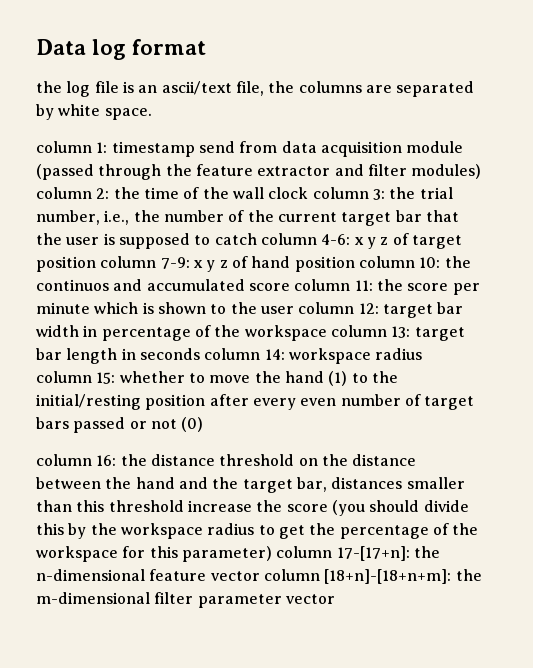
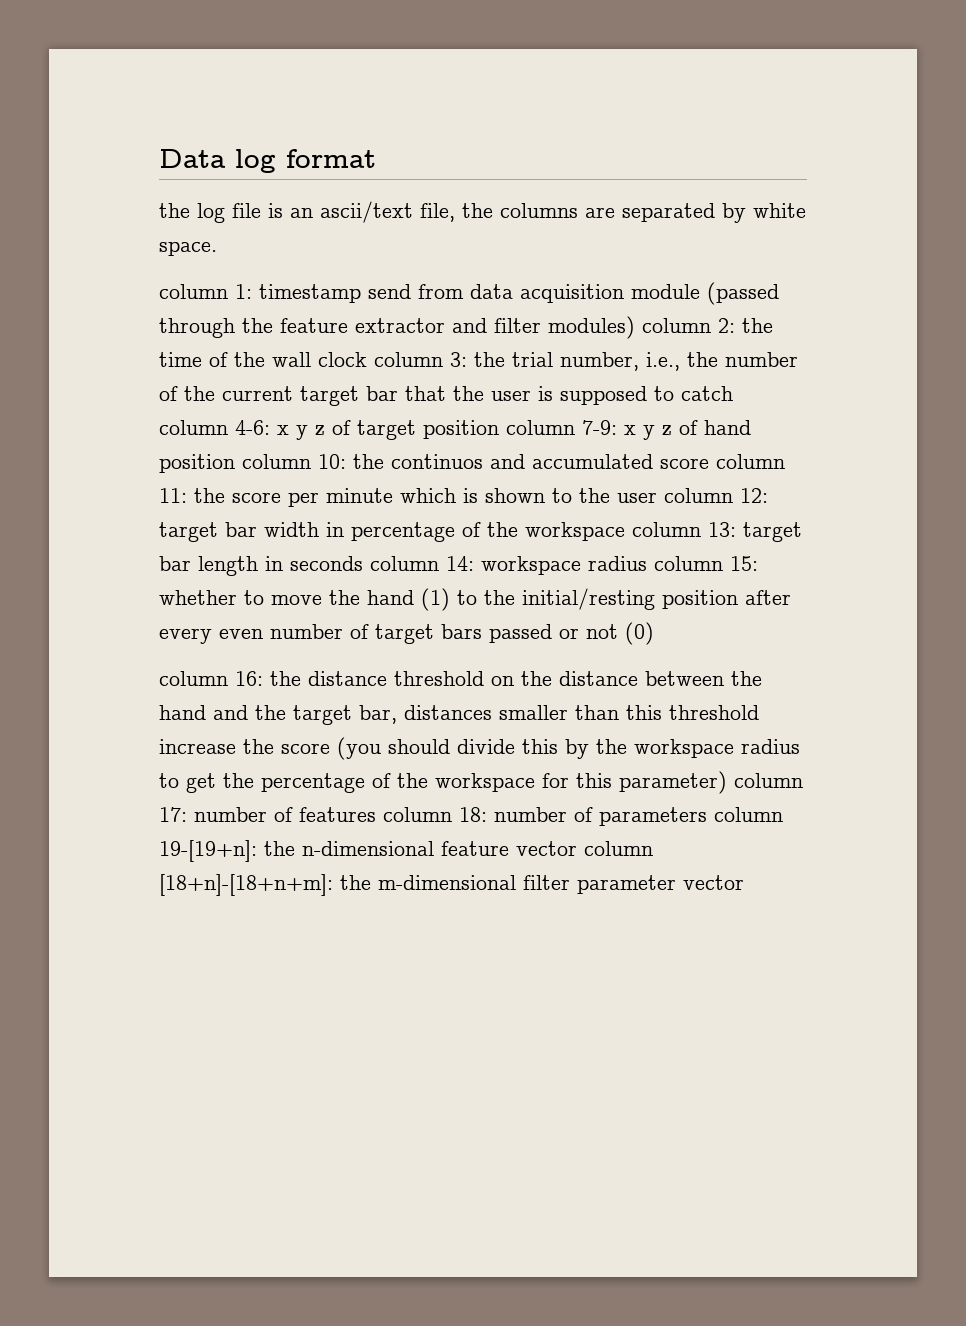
[336,546,410,561] 17-[17+n]: -> [159,807,783,826] [159,840,257,862] 17: number of features column 18: number of parameters column 19-[19+n]:

